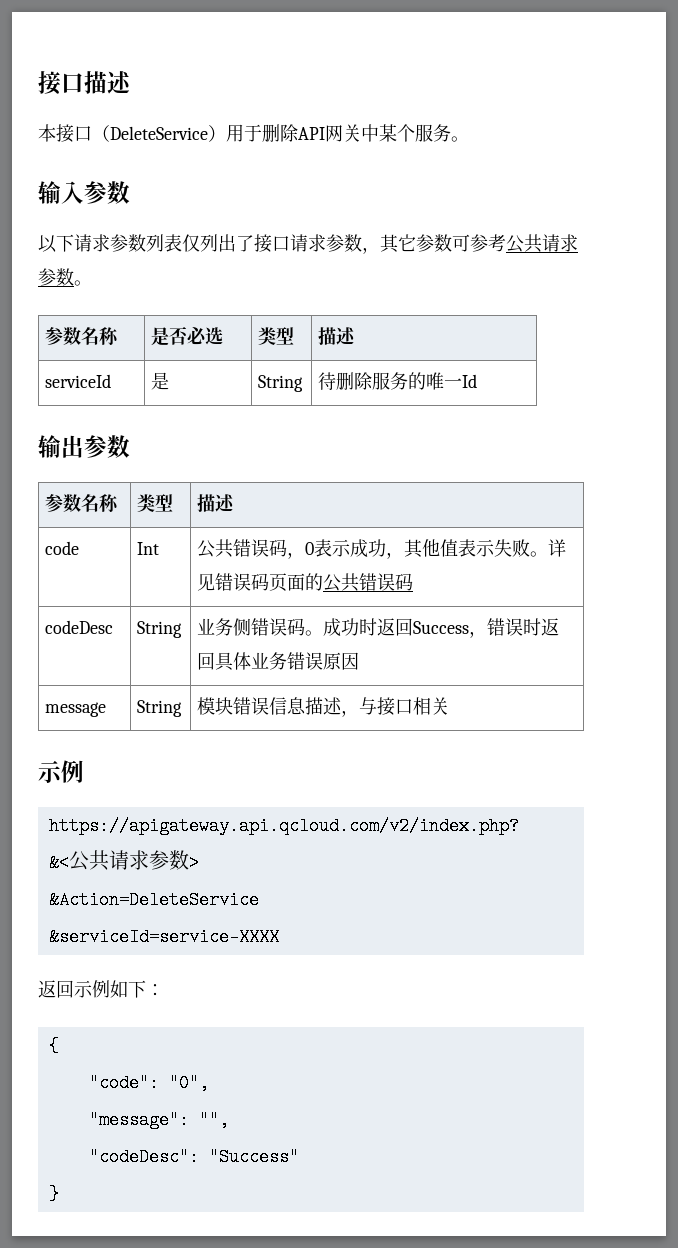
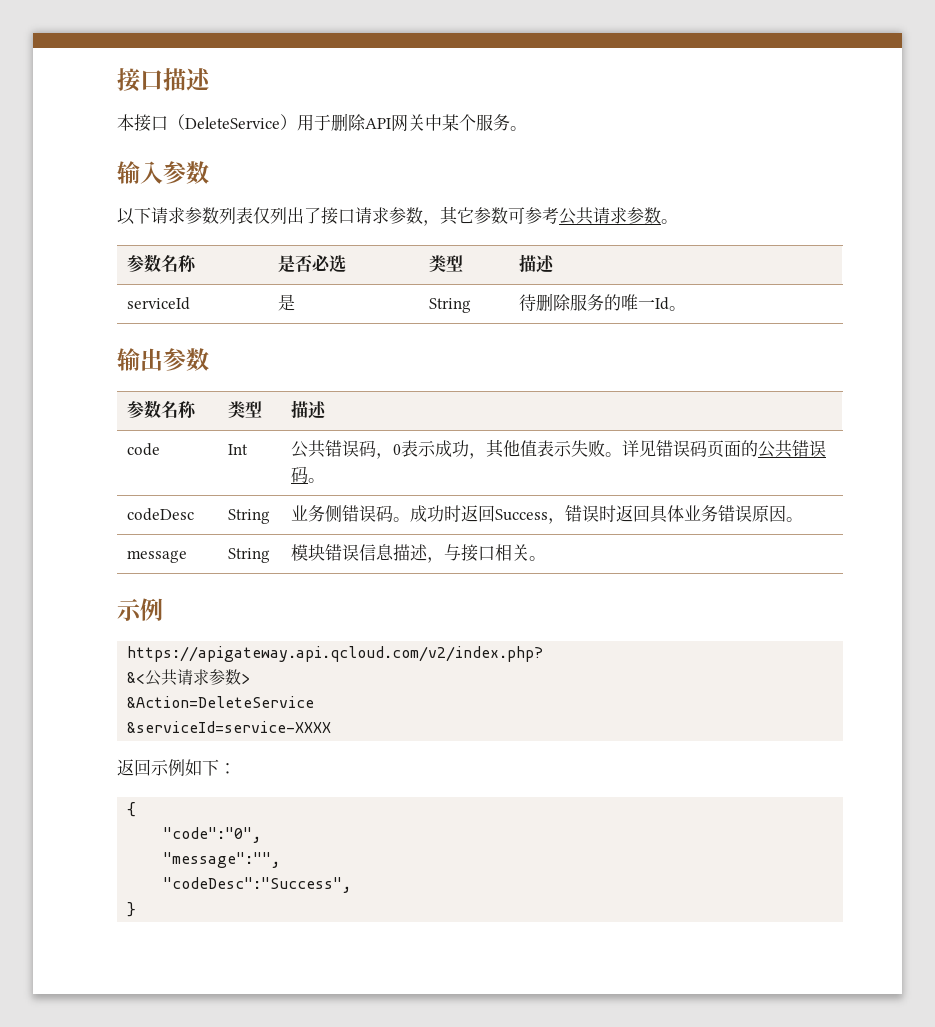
(478, 381) none -> [669,306,687,311] 。
(414, 582) none -> [308,478,326,483] 。
(360, 661) none -> [786,517,804,522] 。
(450, 706) none -> [529,556,547,561] 。
[88,1074,209,1092] [88,1111,229,1129] [88,1148,299,1166] "code": "0", // "message": "", // "codeDesc": "Success" -> [163,827,262,843] [163,852,281,868] [163,877,352,893] "code":"0", // "message":"", // "codeDesc":"Success",

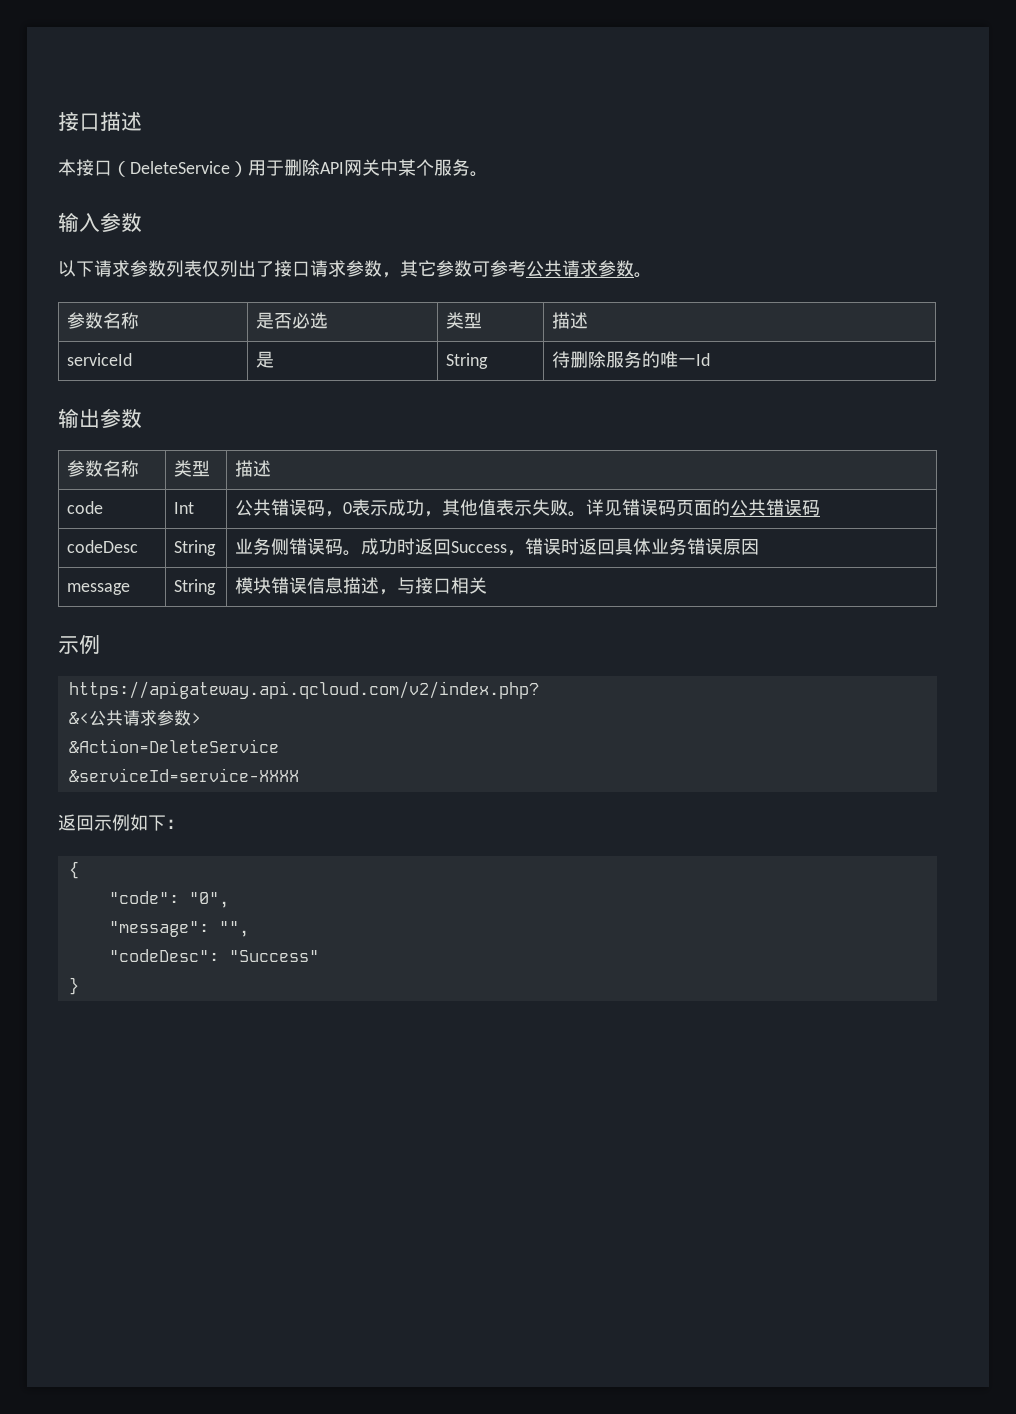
[669,306,687,311] 。 -> (711, 359) none
[308,478,326,483] 。 -> (821, 508) none
[786,517,804,522] 。 -> (760, 547) none
[529,556,547,561] 。 -> (488, 585) none
[163,827,262,843] [163,852,281,868] [163,877,352,893] "code":"0", // "message":"", // "codeDesc":"Success", -> [108,891,229,908] [108,921,249,937] [108,949,319,962] "code": "0", // "message": "", // "codeDesc": "Success"

